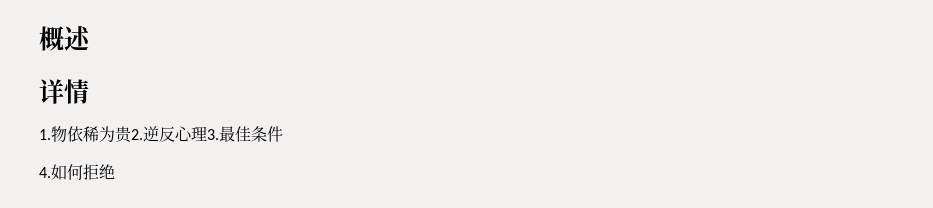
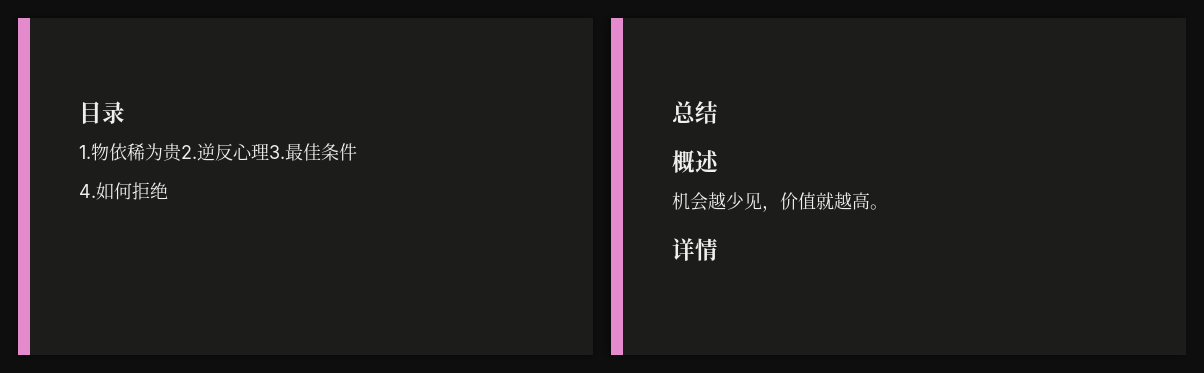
[39,26,91,51] [39,79,89,104] 概述 // 详情 -> [79,101,125,124] 目录
(115, 171) none -> [672,101,718,124] [672,150,719,173] [672,192,888,212] [672,238,718,261] // 总结 // 概述 // 机会越少见，价值就越高。 // 详情

